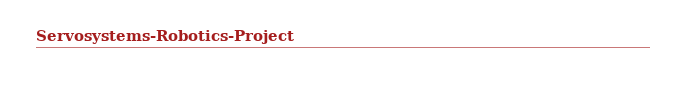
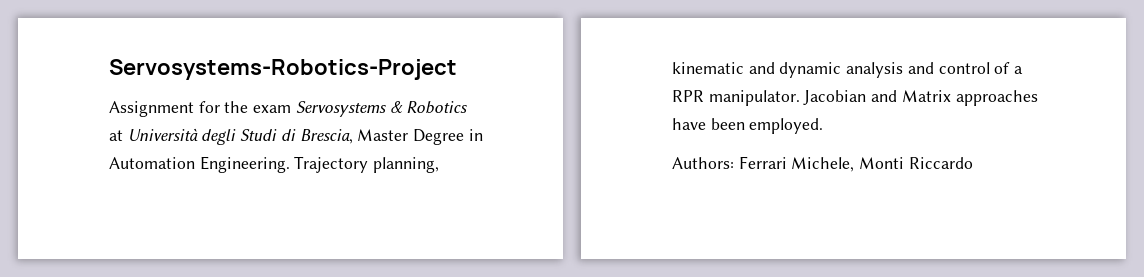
(294, 37) none -> [109,101,468,117] [109,128,483,145] [109,156,440,173] [672,62,1024,78] [672,90,1038,106] [672,118,824,134] [672,156,973,172] // Assignment for the exam Servosystems & Robotics at Università degli Studi di Brescia, Master Degree in Automation Engineering. Trajectory planning, kinematic and dynamic analysis and control of a RPR manipulator. Jacobian and Matrix approaches have been employed. // Authors: Ferrari Michele, Monti Riccardo

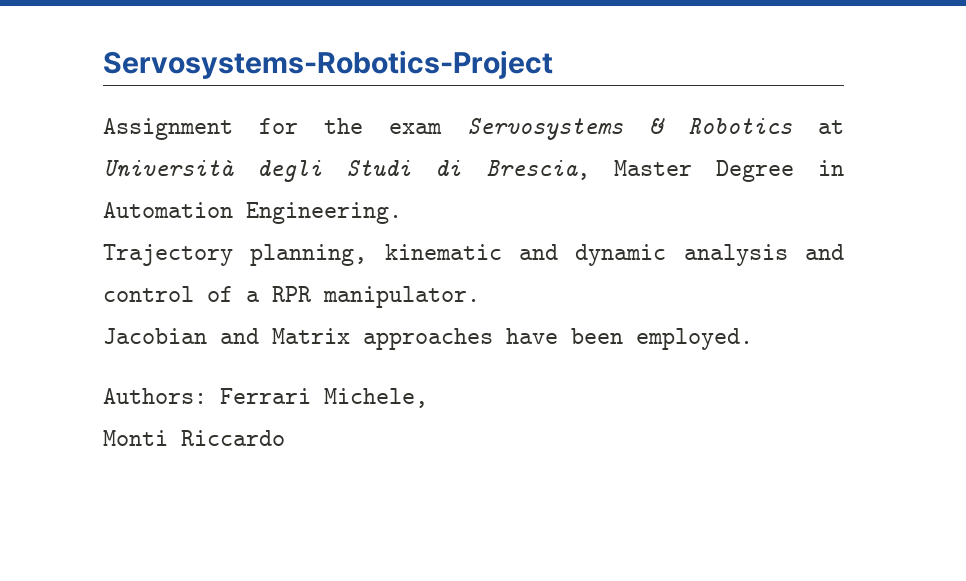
(290, 164) none -> (402, 213) //
(800, 98) none -> (480, 297) //
(855, 164) none -> (428, 398) //

